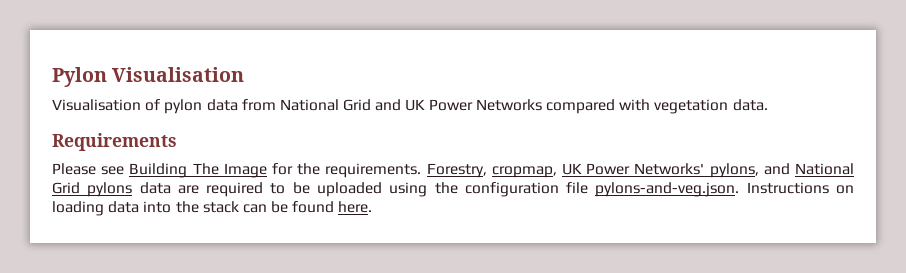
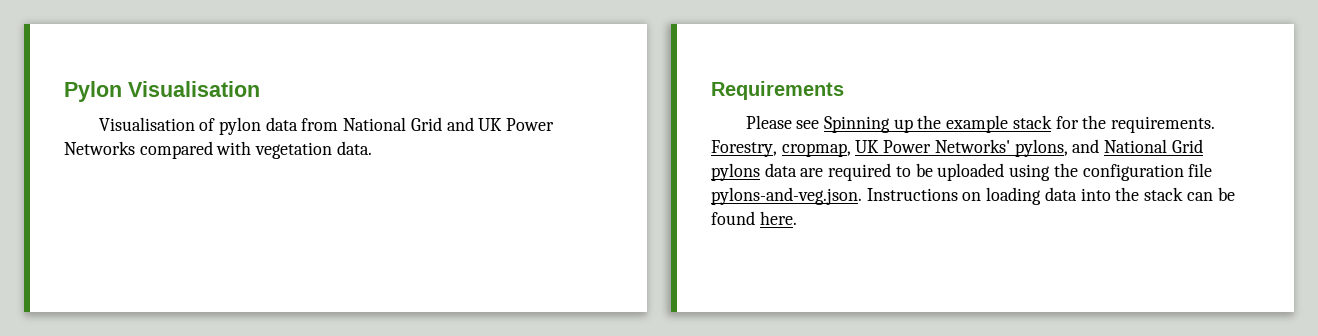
[129,163,267,178] Building The Image -> [823,115,1052,133] Spinning up the example stack

